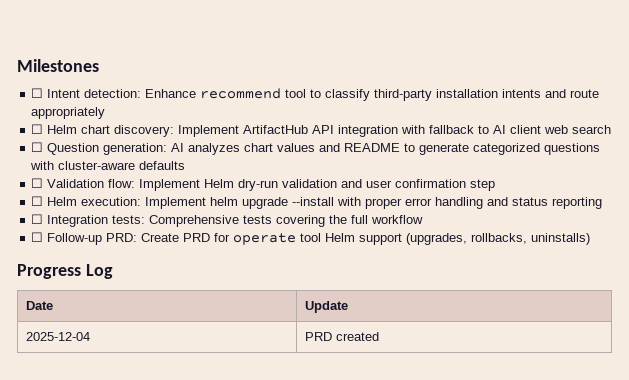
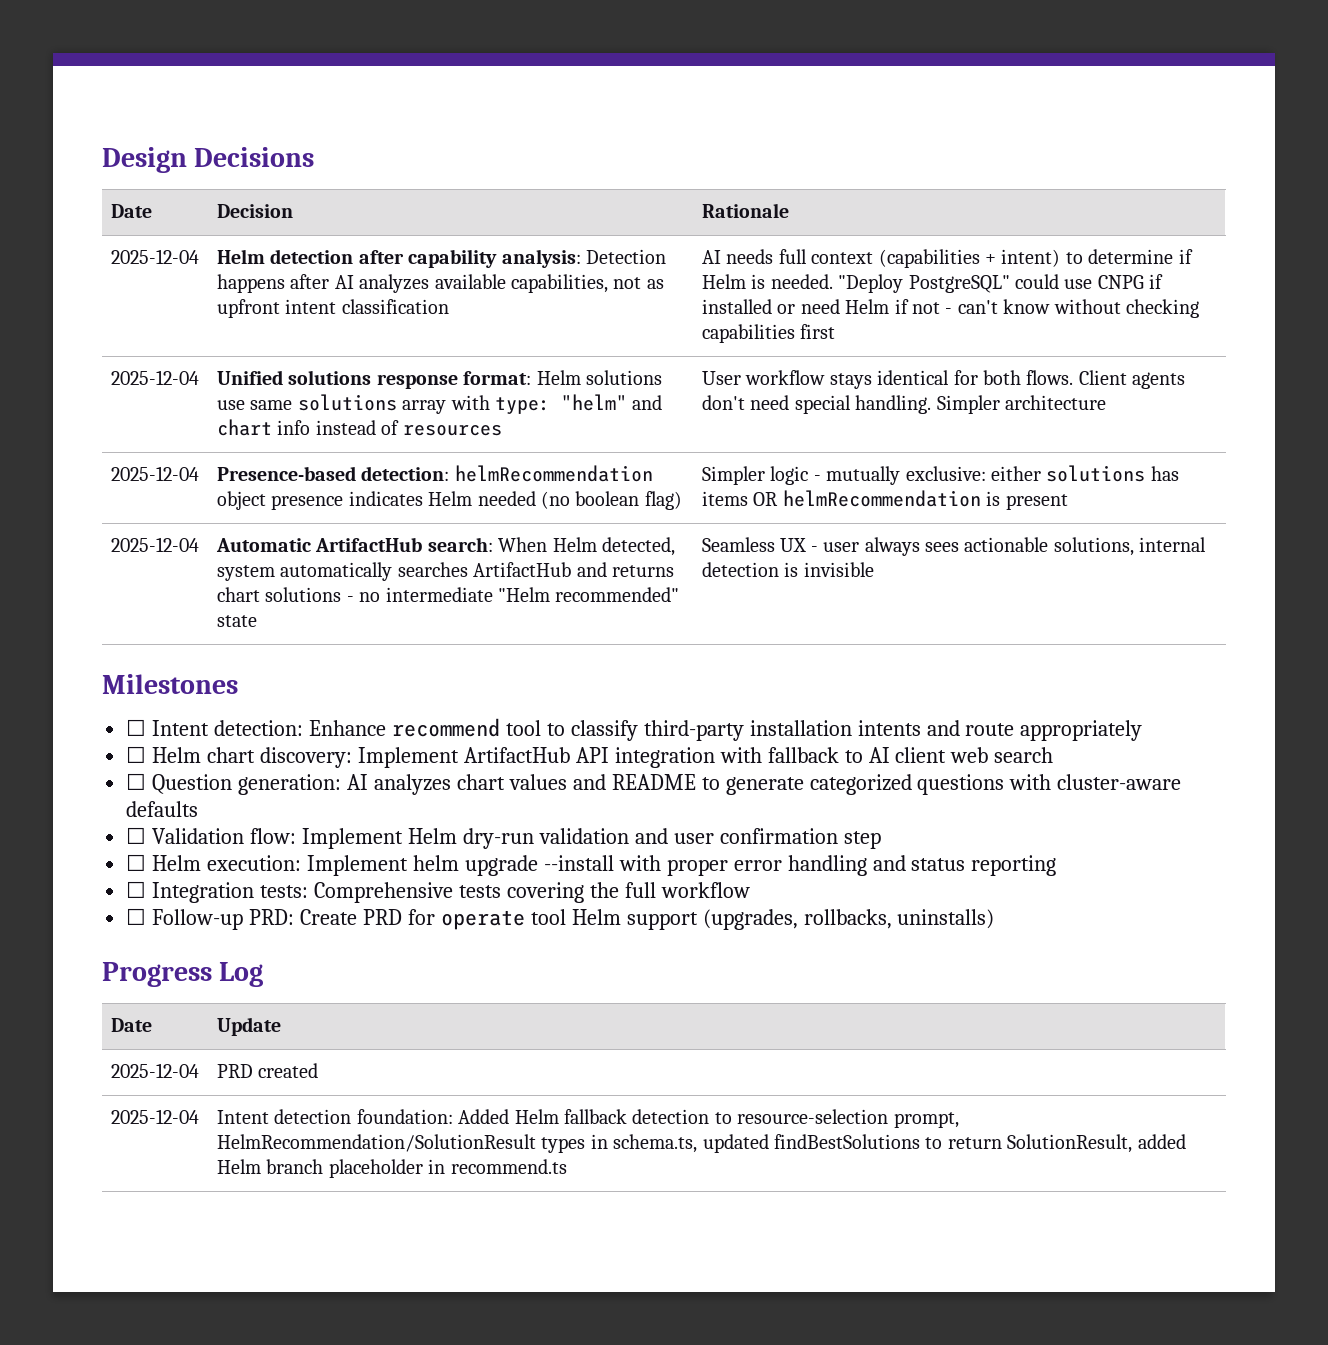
(17, 65) none -> [102,147,315,173] [110,204,152,218] [216,204,293,218] [701,203,789,218] [110,249,199,264] [216,249,666,268] [216,274,664,293] [216,299,449,318] [701,249,1193,268] [701,274,1164,293] [701,299,1199,318] [701,324,836,343] [110,370,199,385] [216,370,662,389] [216,394,663,414] [216,419,502,436] [701,370,1186,389] [701,395,1106,414] [110,466,199,481] [216,465,653,482] [216,491,682,510] [701,465,1179,485] [701,490,1068,510] [110,537,199,552] [215,537,675,556] [216,562,674,581] [216,587,680,602] [216,615,257,627] [701,537,1207,556] [701,562,874,577] Design Decisions // Date | Decision | Rationale // 2025-12-04 | Helm detection after capability analysis: Detection happens after AI analyzes available capabilities, not as upfront intent classification | AI needs full context (capabilities + intent) to determine if Helm is needed. "Deploy PostgreSQL" could use CNPG if installed or need Helm if not - can't know without checking capabilities first // 2025-12-04 | Unified solutions response format: Helm solutions use same solutions array with type: "helm" and chart info instead of resources | User workflow stays identical for both flows. Client agents don't need special handling. Simpler architecture // 2025-12-04 | Presence-based detection: helmRecommendation object presence indicates Helm needed (no boolean flag) | Simpler logic - mutually exclusive: either solutions has items OR helmRecommendation is present // 2025-12-04 | Automatic ArtifactHub search: When Helm detected, system automatically searches ArtifactHub and returns chart solutions - no intermediate "Helm recommended" state | Seamless UX - user always sees actionable solutions, internal detection is invisible //
(379, 336) none -> [110,1109,199,1124] [216,1109,959,1128] [216,1134,1186,1153] [216,1159,567,1178] // 2025-12-04 | Intent detection foundation: Added Helm fallback detection to resource-selection prompt, HelmRecommendation/SolutionResult types in schema.ts, updated findBestSolutions to return SolutionResult, added Helm branch placeholder in recommend.ts

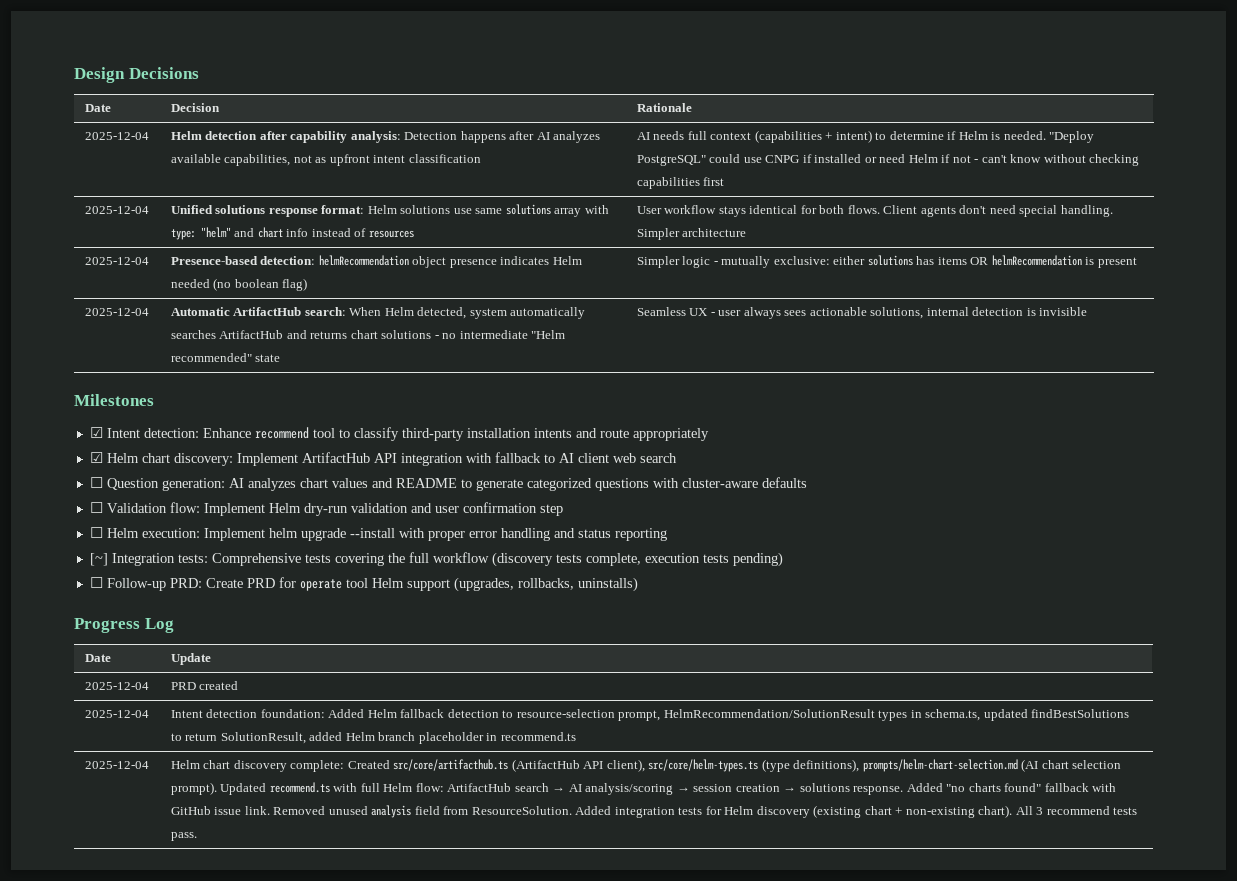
[126,719,147,736] ☐ -> [89,427,103,438] ☑
[126,746,147,763] ☐ -> [89,452,103,463] ☑
[126,881,147,898] ☐ -> [89,553,108,566] [~]
(750, 890) none -> [491,552,783,567] (discovery tests complete, execution tests pending)
(567, 1166) none -> [84,761,149,769] [170,759,1122,772] [170,782,1117,795] [170,805,1138,818] [170,832,197,841] // 2025-12-04 | Helm chart discovery complete: Created src/core/artifacthub.ts (ArtifactHub API client), src/core/helm-types.ts (type definitions), prompts/helm-chart-selection.md (AI chart selection prompt). Updated recommend.ts with full Helm flow: ArtifactHub search → AI analysis/scoring → session creation → solutions response. Added "no charts found" fallback with GitHub issue link. Removed unused analysis field from ResourceSolution. Added integration tests for Helm discovery (existing chart + non-existing chart). All 3 recommend tests pass.

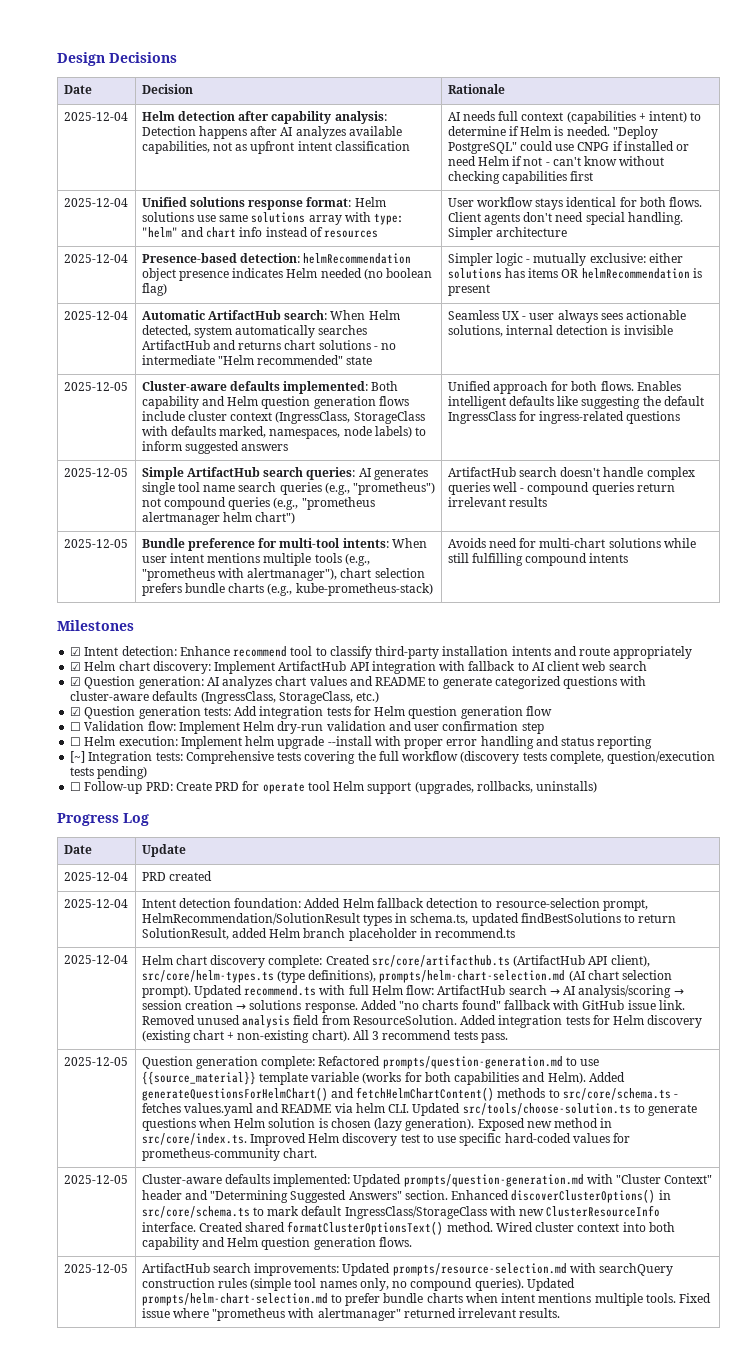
(1088, 311) none -> [63,382,128,391] [141,381,399,394] [141,396,409,409] [141,411,425,424] [141,426,427,439] [141,441,289,454] [447,381,681,394] [447,396,704,409] [447,411,681,424] [63,468,128,477] [141,467,428,480] [141,482,436,495] [141,497,375,510] [141,512,296,525] [447,467,695,480] [447,482,675,495] [447,497,547,507] [63,539,128,548] [141,538,427,551] [141,553,370,566] [141,568,425,581] [141,583,433,596] [447,538,696,548] [447,553,629,566] // 2025-12-05 | Cluster-aware defaults implemented: Both capability and Helm question generation flows include cluster context (IngressClass, StorageClass with defaults marked, namespaces, node labels) to inform suggested answers | Unified approach for both flows. Enables intelligent defaults like suggesting the default IngressClass for ingress-related questions // 2025-12-05 | Simple ArtifactHub search queries: AI generates single tool name search queries (e.g., "prometheus") not compound queries (e.g., "prometheus alertmanager helm chart") | ArtifactHub search doesn't handle complex queries well - compound queries return irrelevant results // 2025-12-05 | Bundle preference for multi-tool intents: When user intent mentions multiple tools (e.g., "prometheus with alertmanager"), chart selection prefers bundle charts (e.g., kube-prometheus-stack) | Avoids need for multi-chart solutions while still fulfilling compound intents
[89,477,103,488] ☐ -> [70,677,82,686] ☑
(807, 482) none -> [200,691,380,704] [70,706,552,719] (IngressClass, StorageClass, etc.) // ☑ Question generation tests: Add integration tests for Helm question generation flow
[644,553,700,563] execution -> [607,751,716,764] question/execution
(197, 836) none -> [63,1057,128,1066] [141,1056,600,1069] [141,1071,625,1085] [141,1087,679,1101] [141,1103,698,1116] [141,1118,613,1131] [141,1133,631,1146] [141,1148,317,1161] [63,1175,128,1184] [141,1174,713,1187] [141,1189,671,1203] [141,1205,661,1219] [141,1221,675,1235] [141,1237,412,1250] [63,1264,128,1273] [141,1263,674,1276] [141,1278,575,1291] [141,1293,712,1306] [141,1308,561,1321] // 2025-12-05 | Question generation complete: Refactored prompts/question-generation.md to use {{source_material}} template variable (works for both capabilities and Helm). Added generateQuestionsForHelmChart() and fetchHelmChartContent() methods to src/core/schema.ts - fetches values.yaml and README via helm CLI. Updated src/tools/choose-solution.ts to generate questions when Helm solution is chosen (lazy generation). Exposed new method in src/core/index.ts. Improved Helm discovery test to use specific hard-coded values for prometheus-community chart. // 2025-12-05 | Cluster-aware defaults implemented: Updated prompts/question-generation.md with "Cluster Context" header and "Determining Suggested Answers" section. Enhanced discoverClusterOptions() in src/core/schema.ts to mark default IngressClass/StorageClass with new ClusterResourceInfo interface. Created shared formatClusterOptionsText() method. Wired cluster context into both capability and Helm question generation flows. // 2025-12-05 | ArtifactHub search improvements: Updated prompts/resource-selection.md with searchQuery construction rules (simple tool names only, no compound queries). Updated prompts/helm-chart-selection.md to prefer bundle charts when intent mentions multiple tools. Fixed issue where "prometheus with alertmanager" returned irrelevant results.

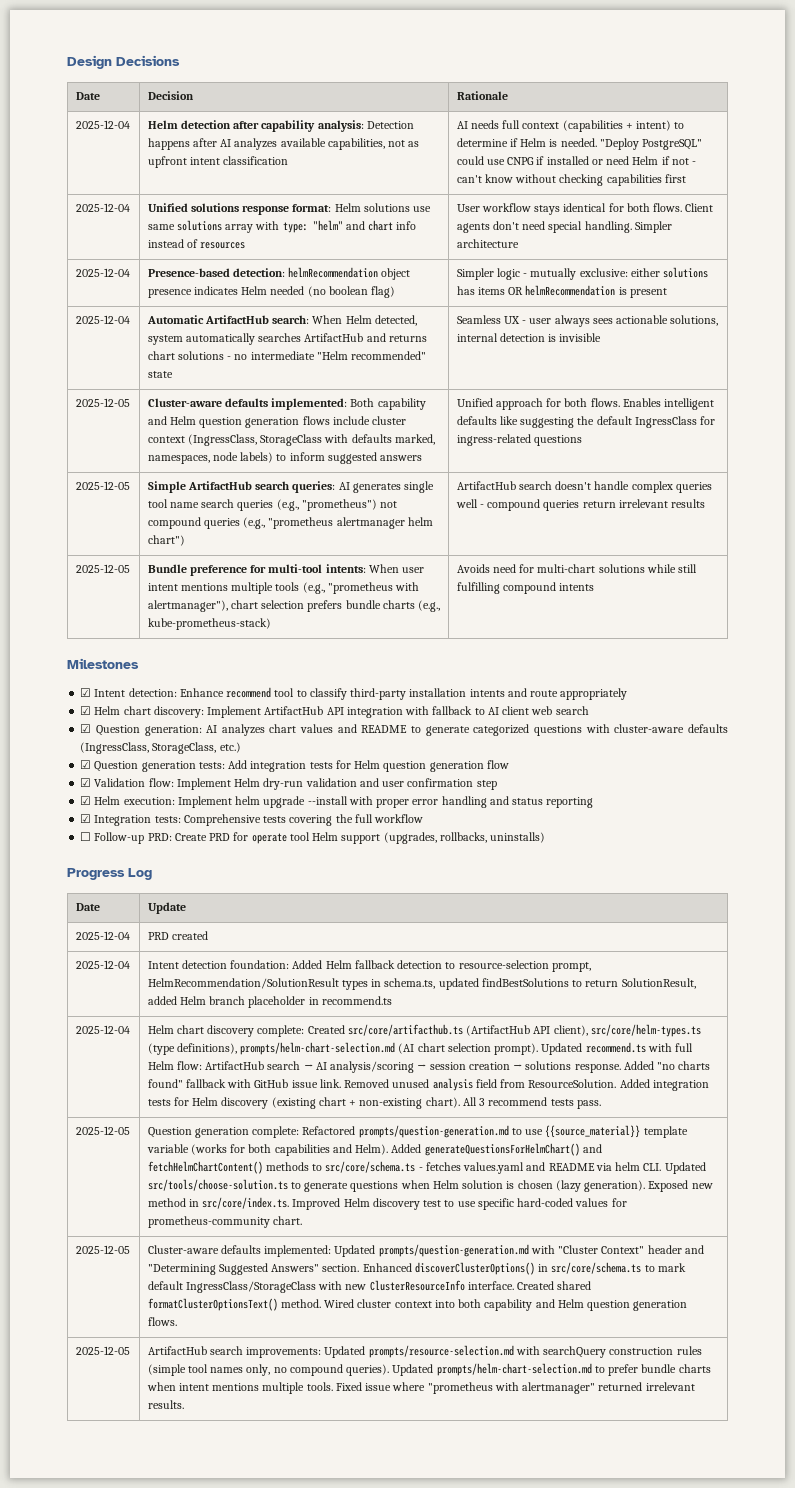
[70,722,82,731] ☐ -> [80,778,92,787] ☑
[70,737,82,746] ☐ -> [80,796,92,805] ☑
[70,751,86,763] [~] -> [80,814,92,823] ☑
[460,751,716,764] [70,766,148,779] (discovery tests complete, question/execution tests pending) -> (424, 818) none

